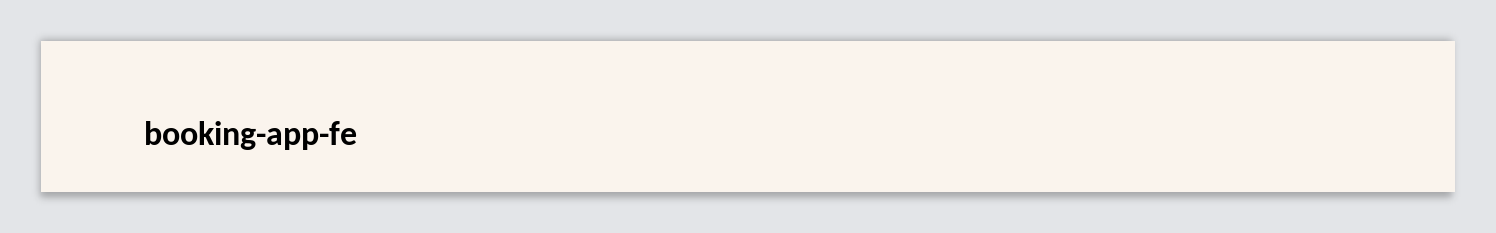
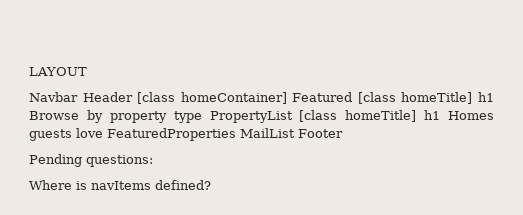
[144,121,357,150] booking-app-fe -> [29,67,87,76] [29,92,494,104] [29,110,494,123] [29,128,343,141] [29,154,153,167] [29,180,211,190] LAYOUT // Navbar Header [class homeContainer] Featured [class homeTitle] h1 Browse by property type PropertyList [class homeTitle] h1 Homes guests love FeaturedProperties MailList Footer // Pending questions: // Where is navItems defined?

